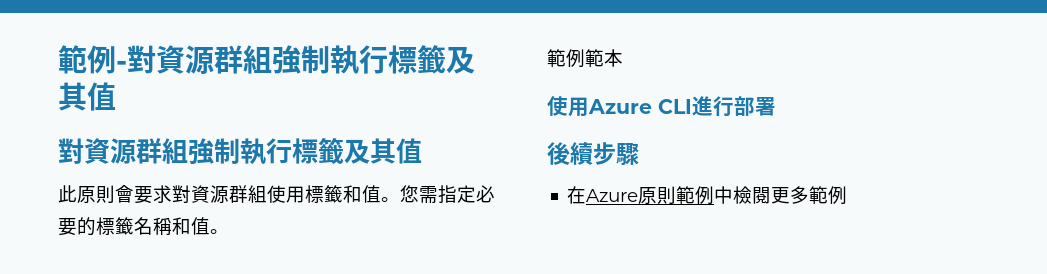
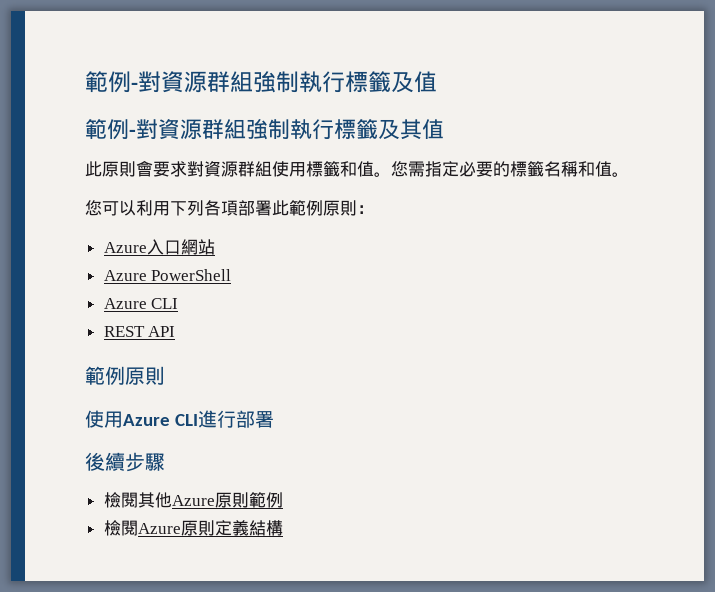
[58,45,475,75] [58,82,116,111] 範例-對資源群組強制執行標籤及其值 // -> [85,71,437,93] [85,119,136,140] 範例-對資源群組強制執行標籤及值 // 範例-
[547,49,623,68] 範例範本 -> [85,200,374,216] [103,239,215,255] [103,269,232,281] [103,298,179,309] [103,326,176,337] [85,366,165,385] 您可以利用下列各項部署此範例原則： // Azure入口網站 // Azure PowerShell // Azure CLI // REST API // 範例原則
[567,186,587,204] 在 -> [103,492,172,508] 檢閱其他
[714,186,848,205] 中檢閱更多範例 -> [103,520,283,536] // 檢閱Azure原則定義結構

